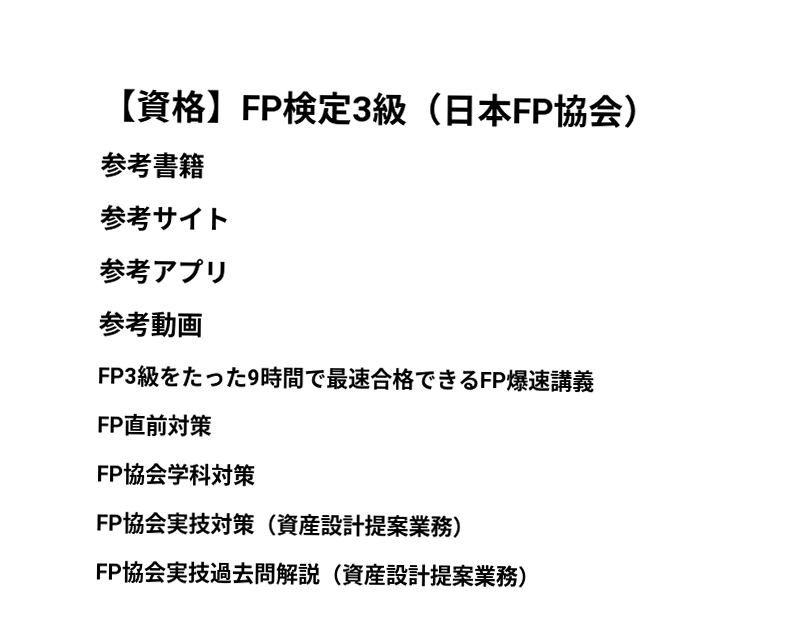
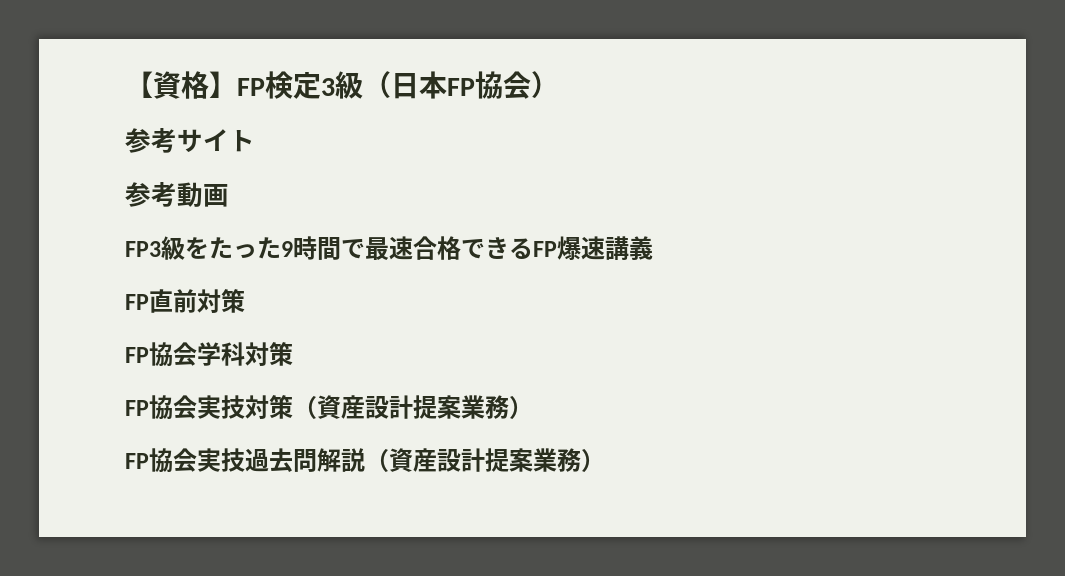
[100,151,205,179] // 参考書籍 -> (559, 84) none
[99,257,230,285] // 参考アプリ -> (255, 141) none

